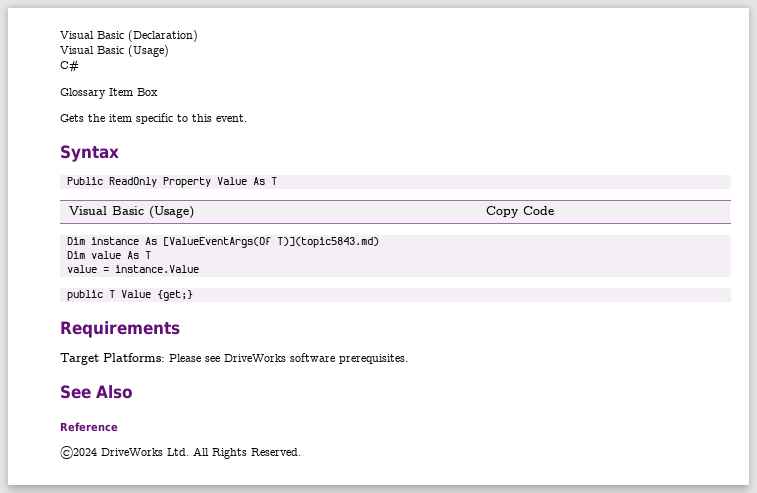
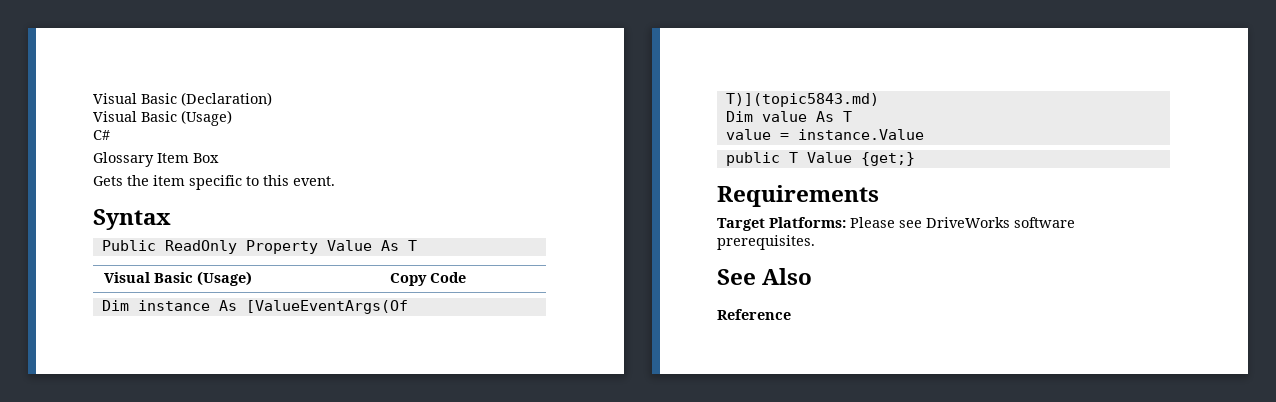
[60,446,301,459] // ©2024 DriveWorks Ltd. All Rights Reserved. -> (791, 314) none

